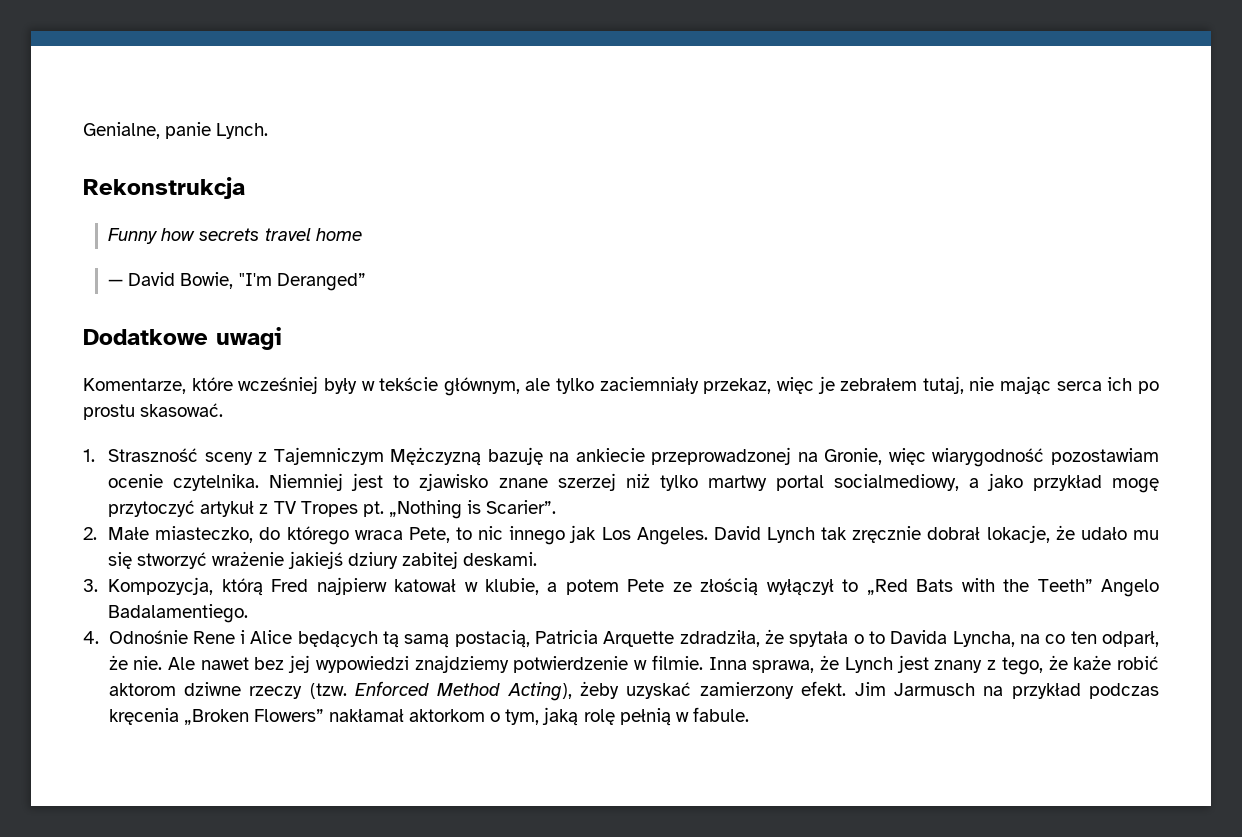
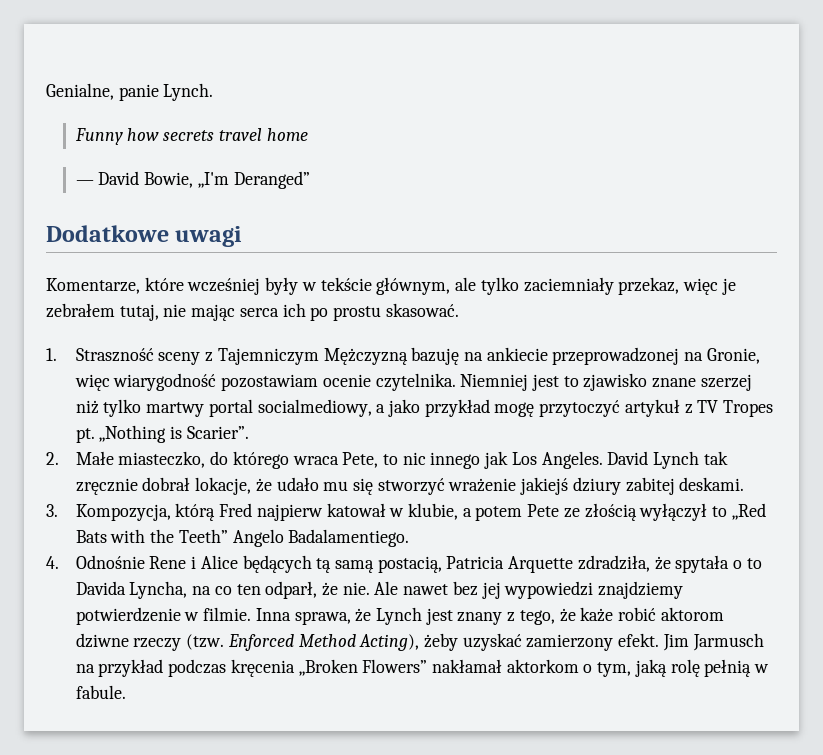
[83,177,245,199] // Rekonstrukcja -> (214, 92) none
[238,273,272,286] "I'm -> [197,172,229,188] „I'm

